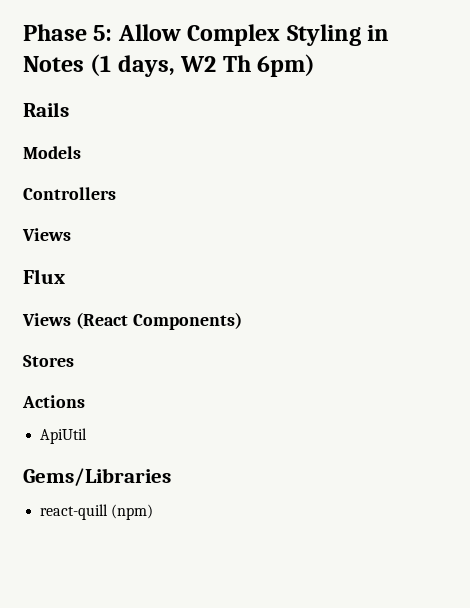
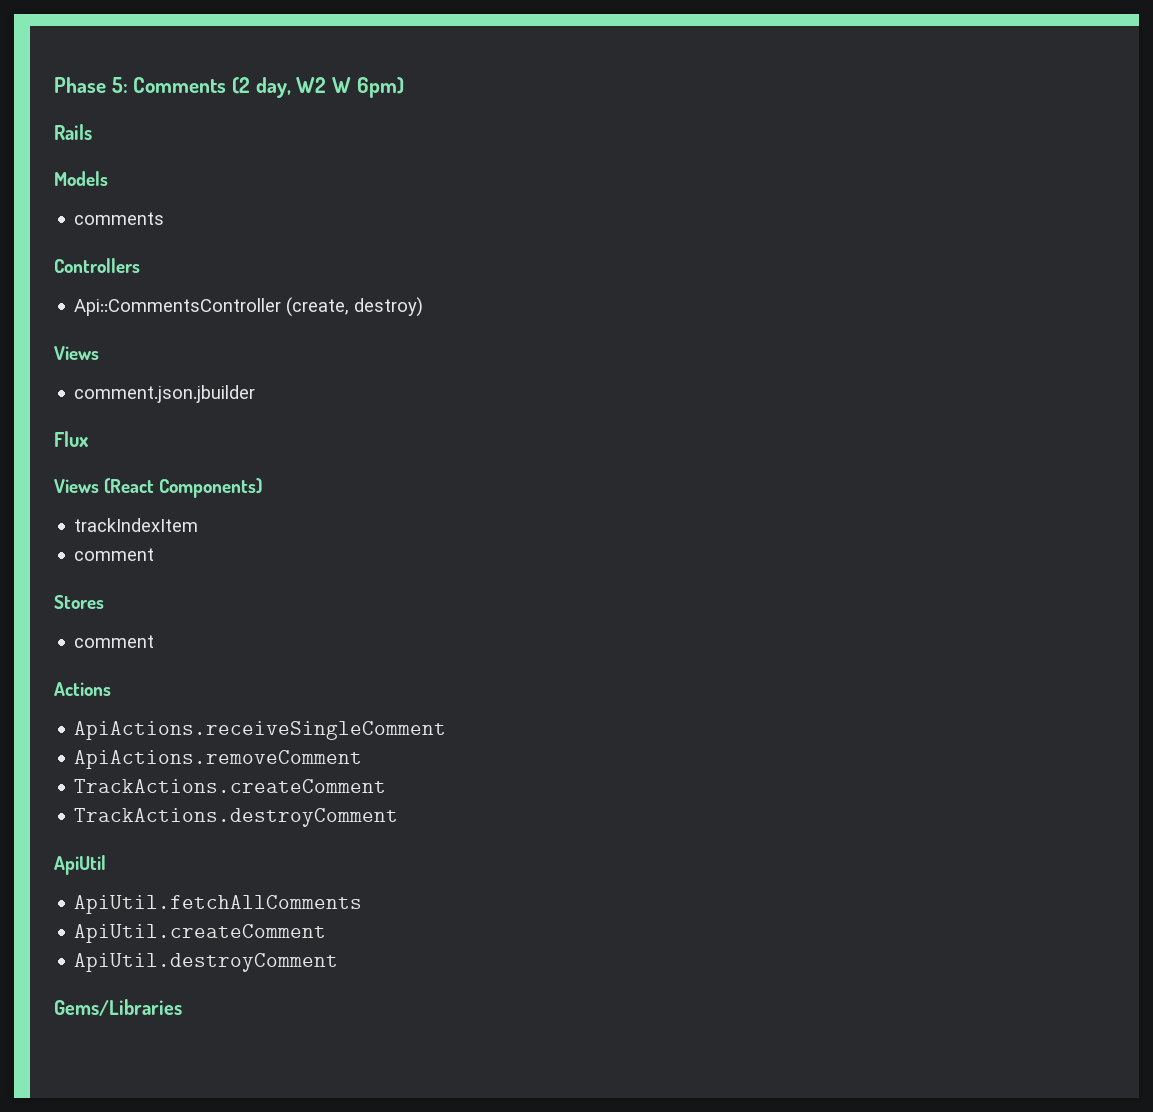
[117,24,390,46] [23,54,251,77] Allow Complex Styling in Notes (1 days, W2 Th -> [133,77,352,98] Comments (2 day, W2 W
(81, 152) none -> [74,212,165,225] // comments
[22,228,71,241] // Views -> [74,297,424,317] [54,346,99,360] [74,385,256,403] // Api::CommentsController (create, destroy) // Views // comment.json.jbuilder
(242, 321) none -> [74,518,199,532] [74,548,155,561] // trackIndexItem // comment
(74, 361) none -> [74,635,155,648] // comment
[40,428,88,444] ApiUtil -> [74,721,447,740] [74,750,363,769] [74,779,387,793] [74,808,399,827] [54,855,106,875] [74,895,363,914] [74,924,327,943] [74,953,339,972] ApiActions.receiveSingleComment // ApiActions.removeComment // TrackActions.createComment // TrackActions.destroyComment // ApiUtil // ApiUtil.fetchAllComments // ApiUtil.createComment // ApiUtil.destroyComment
[40,504,154,520] // react-quill (npm) -> (182, 1007) none

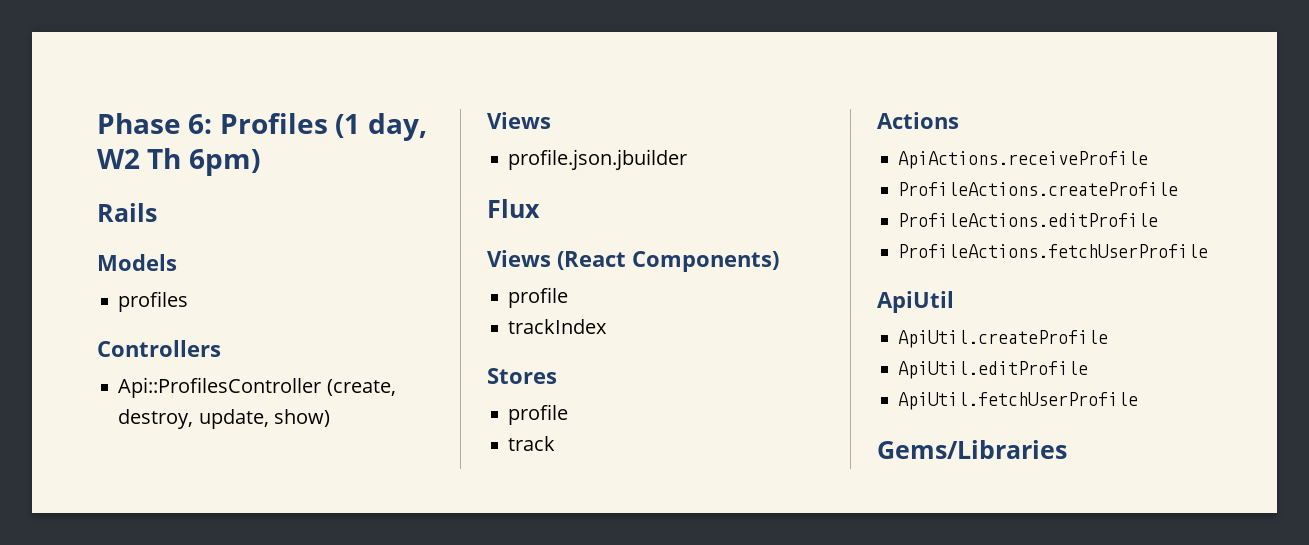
[111,77,251,94] 5: Comments (2 -> [188,113,361,138] 6: Profiles (1
[332,77,352,93] W -> [147,148,182,169] Th
[74,212,165,225] comments -> [118,291,189,312] profiles
[74,297,424,317] Api::CommentsController (create, destroy) -> [118,377,396,398] [118,409,330,429] Api::ProfilesController (create, destroy, update, show)
[74,385,256,403] comment.json.jbuilder -> [508,149,688,170] profile.json.jbuilder
[74,518,199,532] [74,548,155,561] trackIndexItem // comment -> [508,287,569,308] [508,319,608,334] profile // trackIndex
[74,635,155,648] comment -> [508,404,569,425] [508,436,556,451] profile // track
[74,721,447,740] [74,750,363,769] [74,779,387,793] [74,808,399,827] [54,855,106,875] [74,895,363,914] [74,924,327,943] [74,953,339,972] ApiActions.receiveSingleComment // ApiActions.removeComment // TrackActions.createComment // TrackActions.destroyComment // ApiUtil // ApiUtil.fetchAllComments // ApiUtil.createComment // ApiUtil.destroyComment -> [898,151,1149,169] [898,182,1179,196] [898,213,1159,227] [898,244,1209,258] [877,291,954,313] [898,330,1109,348] [898,361,1089,379] [898,392,1139,410] ApiActions.receiveProfile // ProfileActions.createProfile // ProfileActions.editProfile // ProfileActions.fetchUserProfile // ApiUtil // ApiUtil.createProfile // ApiUtil.editProfile // ApiUtil.fetchUserProfile

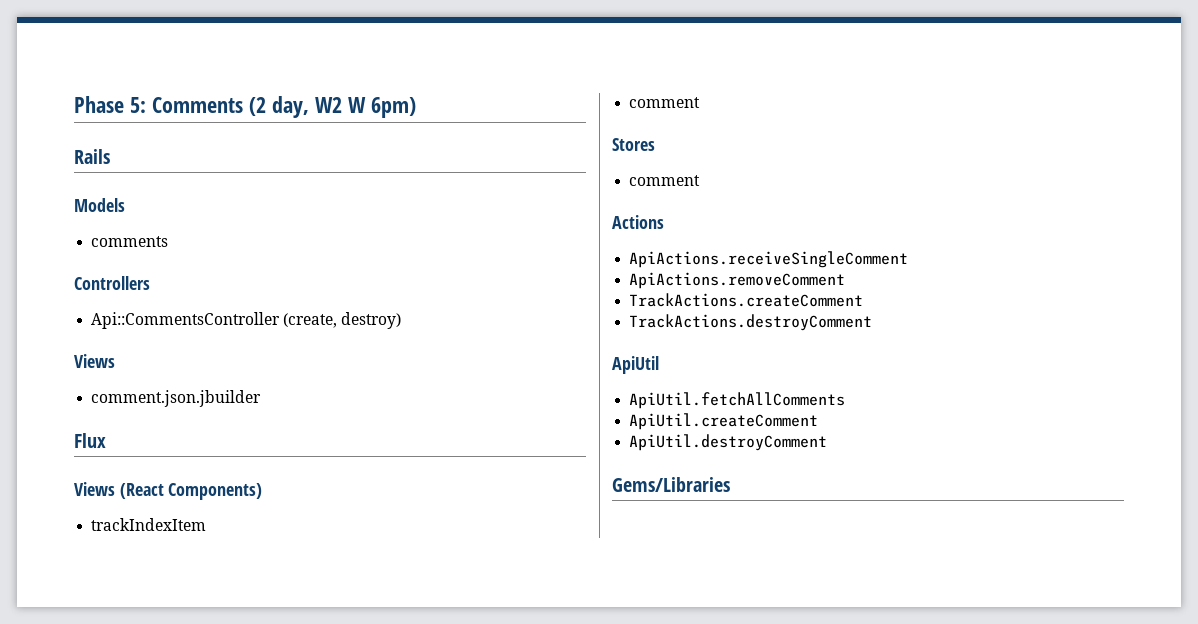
[188,113,361,138] 6: Profiles (1 -> [129,97,266,116] 5: Comments (2
[147,148,182,169] Th -> [347,97,366,113] W
[118,291,189,312] profiles -> [91,236,169,247] comments
[118,377,396,398] [118,409,330,429] Api::ProfilesController (create, destroy, update, show) -> [91,312,402,329] Api::CommentsController (create, destroy)
[508,149,688,170] profile.json.jbuilder -> [91,390,262,407] comment.json.jbuilder
[508,287,569,308] [508,319,608,334] profile // trackIndex -> [91,518,207,531] [629,97,701,108] trackIndexItem // comment
[508,404,569,425] [508,436,556,451] profile // track -> [629,175,701,186] comment
[898,151,1149,169] [898,182,1179,196] [898,213,1159,227] [898,244,1209,258] [877,291,954,313] [898,330,1109,348] [898,361,1089,379] [898,392,1139,410] ApiActions.receiveProfile // ProfileActions.createProfile // ProfileActions.editProfile // ProfileActions.fetchUserProfile // ApiUtil // ApiUtil.createProfile // ApiUtil.editProfile // ApiUtil.fetchUserProfile -> [629,251,909,268] [629,272,846,289] [629,293,864,307] [629,314,873,331] [612,356,659,374] [629,392,846,409] [629,413,819,430] [629,434,828,451] ApiActions.receiveSingleComment // ApiActions.removeComment // TrackActions.createComment // TrackActions.destroyComment // ApiUtil // ApiUtil.fetchAllComments // ApiUtil.createComment // ApiUtil.destroyComment

